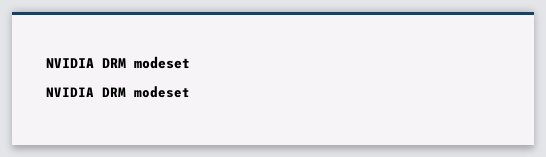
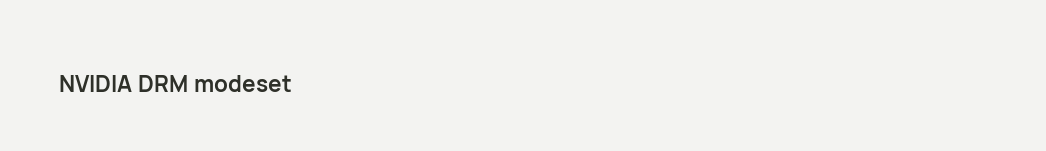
[46,56,190,69] [46,86,190,98] NVIDIA DRM modeset // NVIDIA DRM modeset -> [59,75,293,92] NVIDIA DRM modeset

